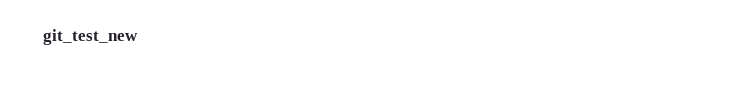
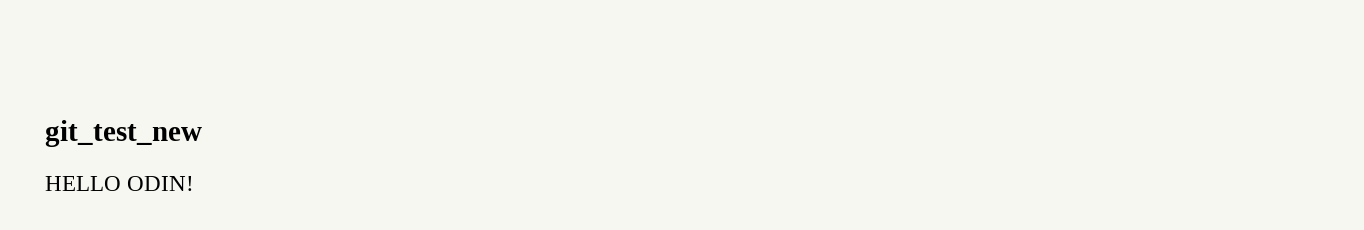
(138, 37) none -> [45,176,195,191] // HELLO ODIN!

